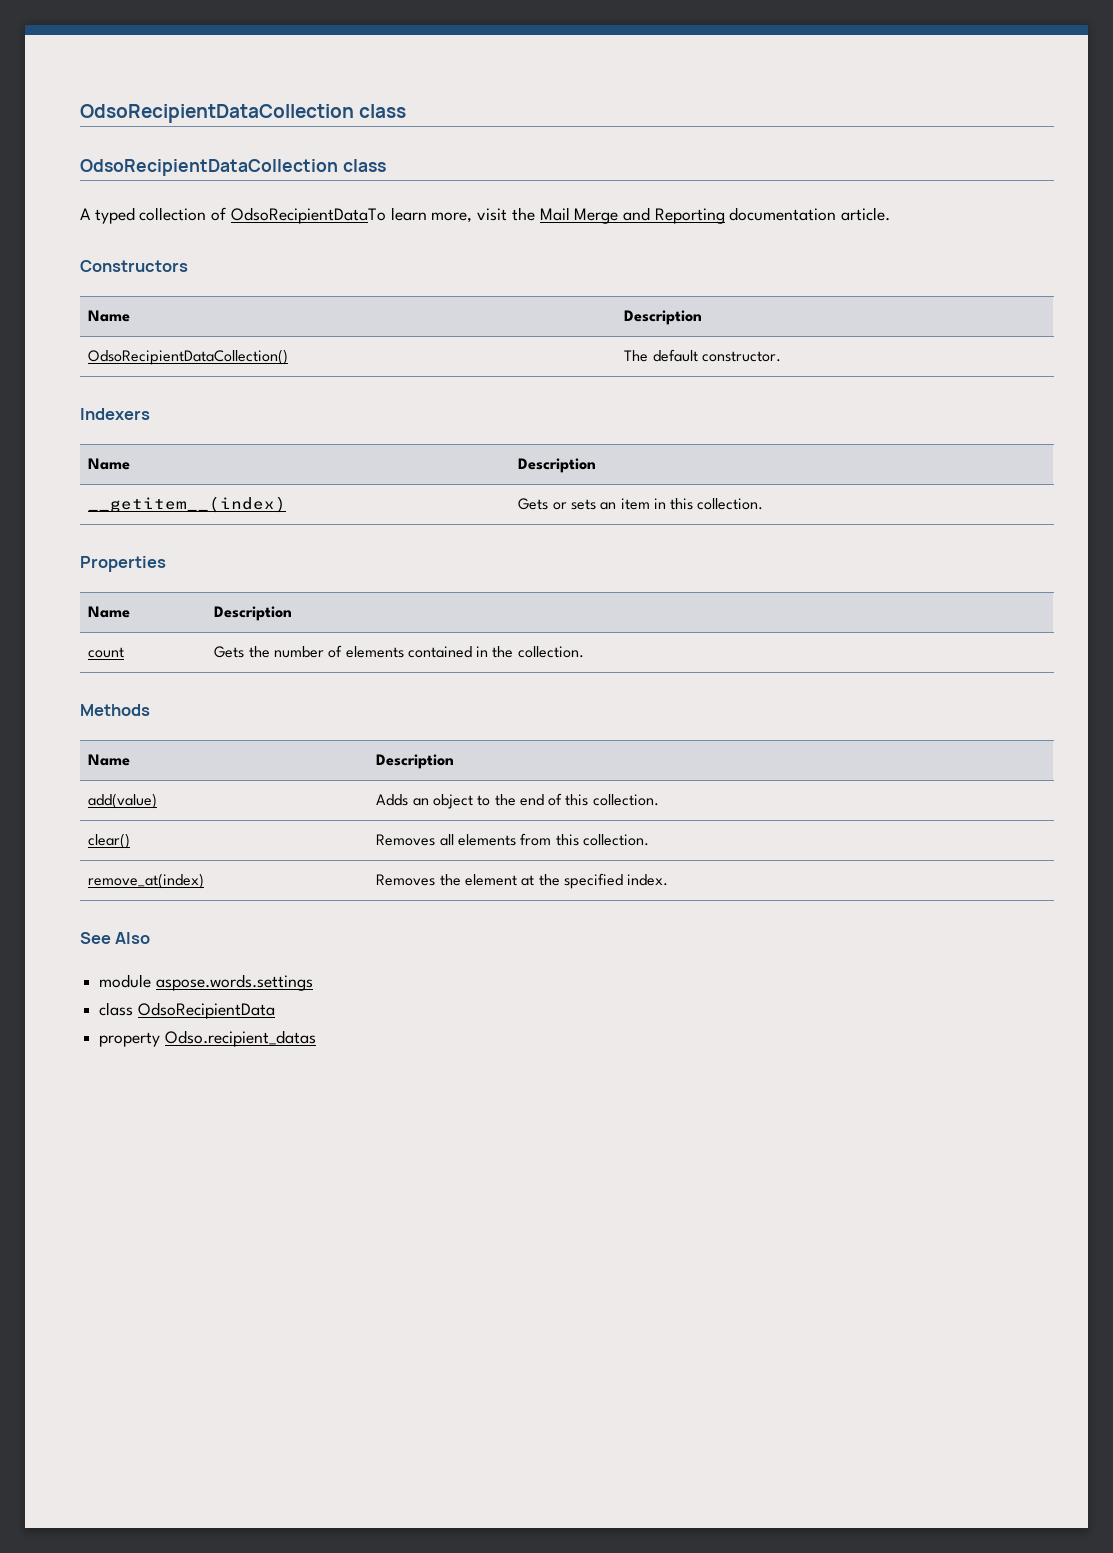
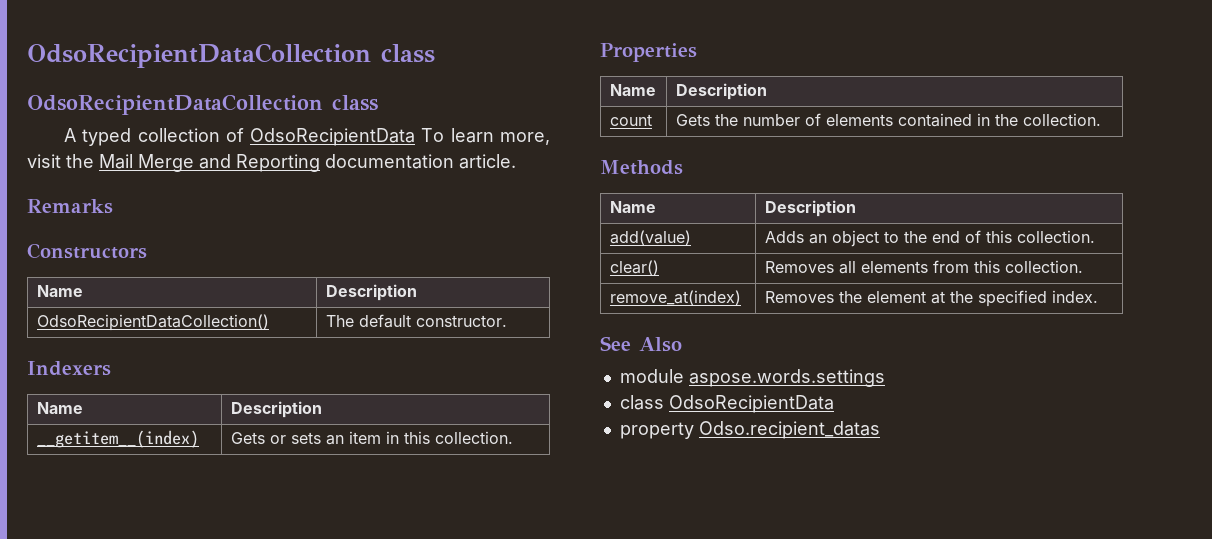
[230,207,386,224] OdsoRecipientDataTo -> [250,128,445,146] OdsoRecipientData To
(891, 214) none -> [27,199,113,214] // Remarks

